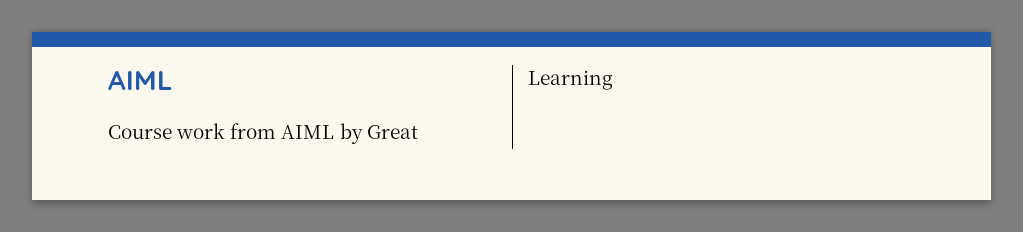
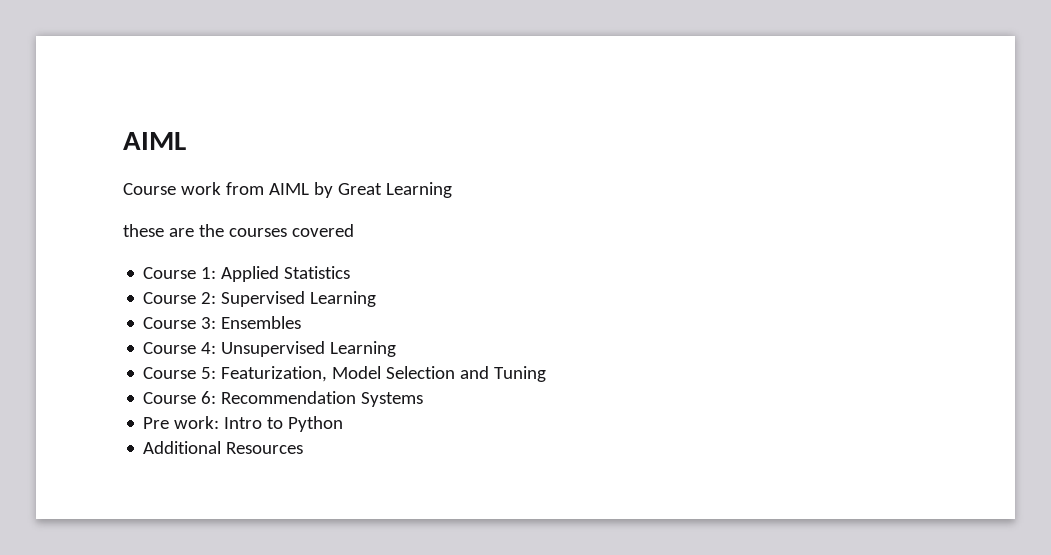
(613, 80) none -> [123,224,354,237] [143,266,351,282] [143,291,377,307] [143,316,302,329] [143,341,397,357] [143,366,547,382] [143,391,424,407] [143,416,344,432] [143,441,304,454] // these are the courses covered // Course 1: Applied Statistics // Course 2: Supervised Learning // Course 3: Ensembles // Course 4: Unsupervised Learning // Course 5: Featurization, Model Selection and Tuning // Course 6: Recommendation Systems // Pre work: Intro to Python // Additional Resources

